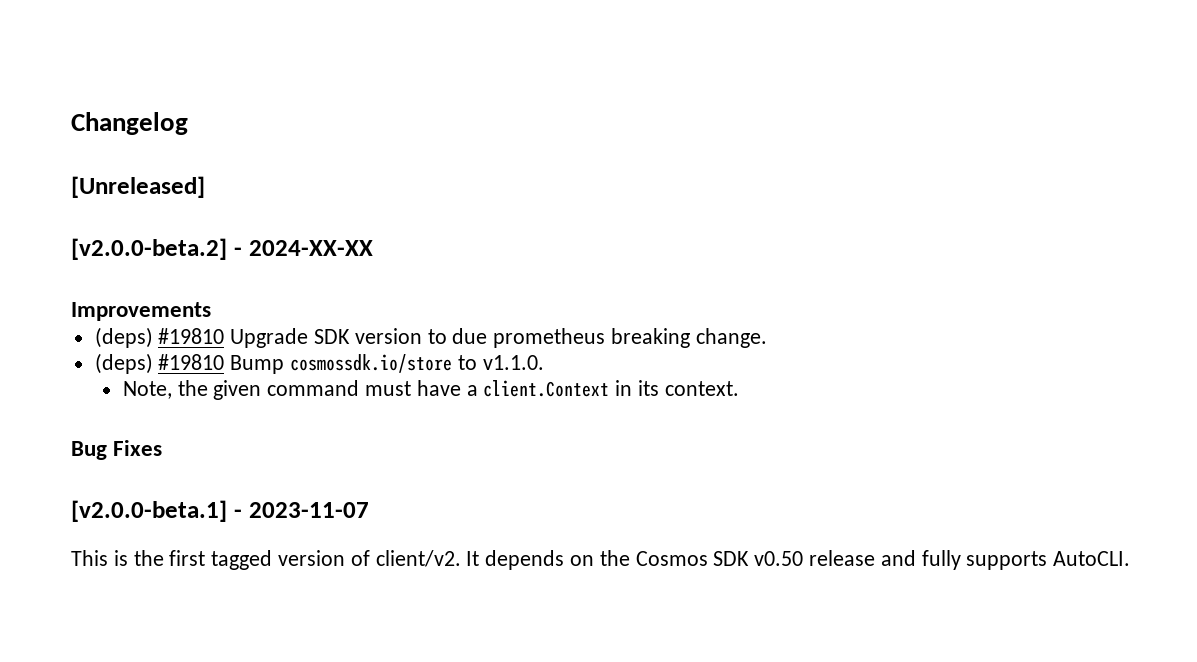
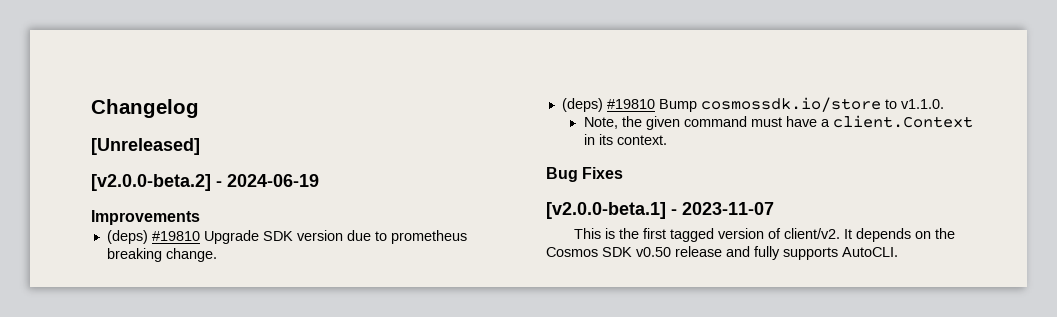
[248,240,373,256] 2024-XX-XX -> [227,174,319,187] 2024-06-19
[427,328,488,344] to due -> [346,230,387,241] due to

